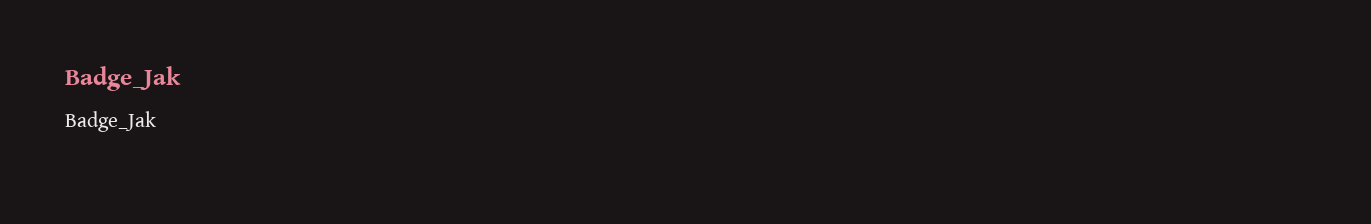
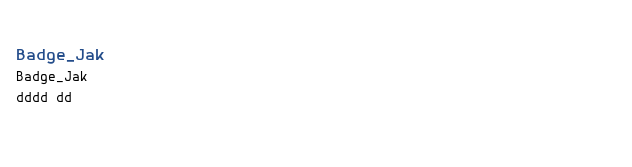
(156, 121) none -> [16,92,72,102] // dddd dd

